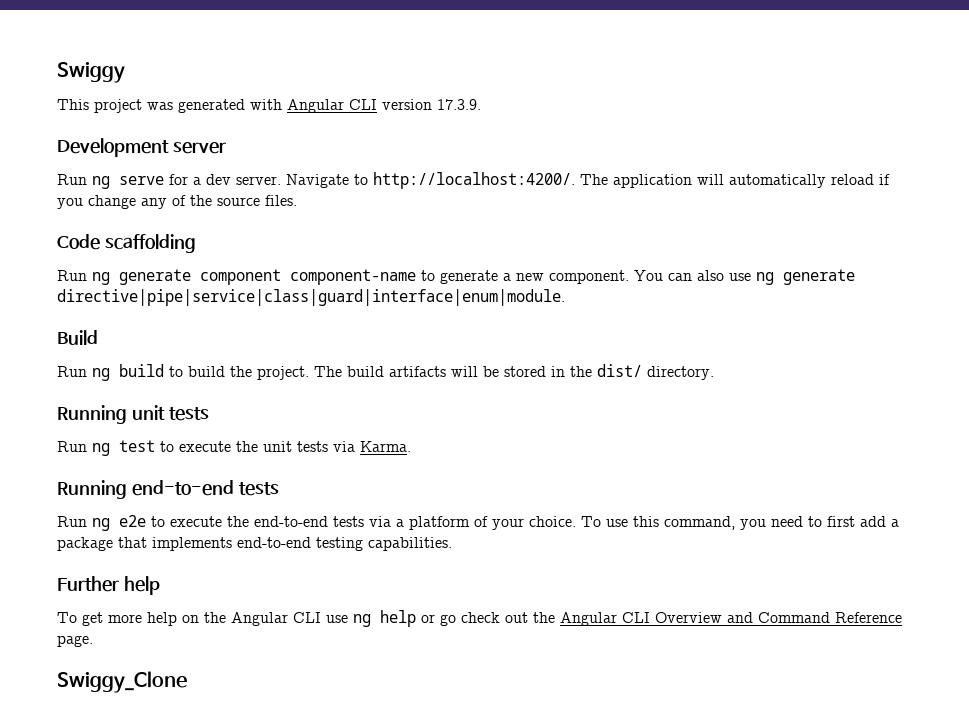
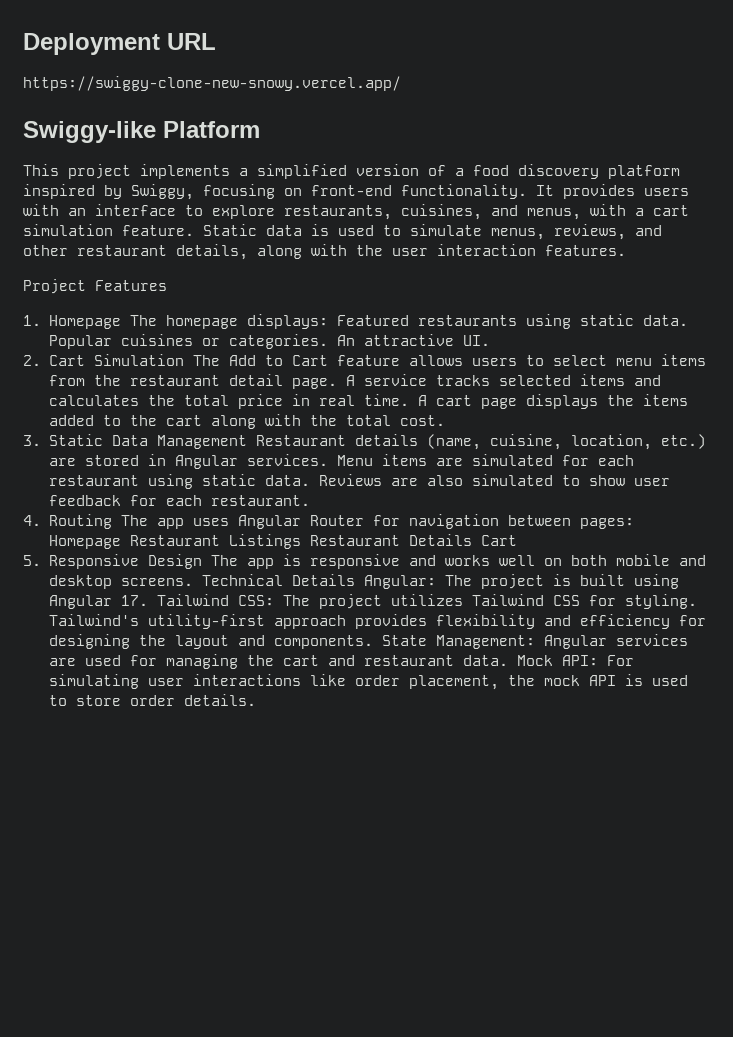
[57,62,125,83] [57,99,481,113] [57,138,226,157] [57,172,890,189] [57,195,297,209] [57,234,196,253] [57,269,855,285] [57,289,565,306] [57,330,98,345] [57,364,714,381] [57,405,209,424] [57,440,411,456] [57,480,279,499] [57,515,899,531] [57,537,452,551] [57,576,160,595] [57,610,902,627] [57,635,93,647] [57,671,187,693] Swiggy // This project was generated with Angular CLI version 17.3.9. // Development server // Run ng serve for a dev server. Navigate to http://localhost:4200/. The application will automatically reload if you change any of the source files. // Code scaffolding // Run ng generate component component-name to generate a new component. You can also use ng generate directive|pipe|service|class|guard|interface|enum|module. // Build // Run ng build to build the project. The build artifacts will be stored in the dist/ directory. // Running unit tests // Run ng test to execute the unit tests via Karma. // Running end-to-end tests // Run ng e2e to execute the end-to-end tests via a platform of your choice. To use this command, you need to first add a package that implements end-to-end testing capabilities. // Further help // To get more help on the Angular CLI use ng help or go check out the Angular CLI Overview and Command Reference page. // Swiggy_Clone -> [23,33,216,55] [23,76,401,91] [23,121,260,143] [23,164,680,179] [23,184,689,200] [23,204,689,220] [23,224,662,240] [23,244,626,260] [23,279,167,294] [23,314,688,329] [48,334,490,349] [23,354,706,366] [48,374,661,389] [48,394,688,409] [48,414,445,429] [23,434,706,450] [48,454,634,469] [48,474,670,489] [48,495,310,506] [23,514,634,529] [48,534,517,549] [23,554,706,569] [48,574,679,589] [48,594,697,609] [48,614,706,629] [48,634,688,649] [48,654,634,669] [48,674,688,690] [48,694,256,706] Deployment URL // https://swiggy-clone-new-snowy.vercel.app/ // Swiggy-like Platform // This project implements a simplified version of a food discovery platform inspired by Swiggy, focusing on front-end functionality. It provides users with an interface to explore restaurants, cuisines, and menus, with a cart simulation feature. Static data is used to simulate menus, reviews, and other restaurant details, along with the user interaction features. // Project Features // 1. Homepage The homepage displays: Featured restaurants using static data. Popular cuisines or categories. An attractive UI. // 2. Cart Simulation The Add to Cart feature allows users to select menu items from the restaurant detail page. A service tracks selected items and calculates the total price in real time. A cart page displays the items added to the cart along with the total cost. // 3. Static Data Management Restaurant details (name, cuisine, location, etc.) are stored in Angular services. Menu items are simulated for each restaurant using static data. Reviews are also simulated to show user feedback for each restaurant. // 4. Routing The app uses Angular Router for navigation between pages: Homepage Restaurant Listings Restaurant Details Cart // 5. Responsive Design The app is responsive and works well on both mobile and desktop screens. Technical Details Angular: The project is built using Angular 17. Tailwind CSS: The project utilizes Tailwind CSS for styling. Tailwind's utility-first approach provides flexibility and efficiency for designing the layout and components. State Management: Angular services are used for managing the cart and restaurant data. Mock API: For simulating user interactions like order placement, the mock API is used to store order details.

